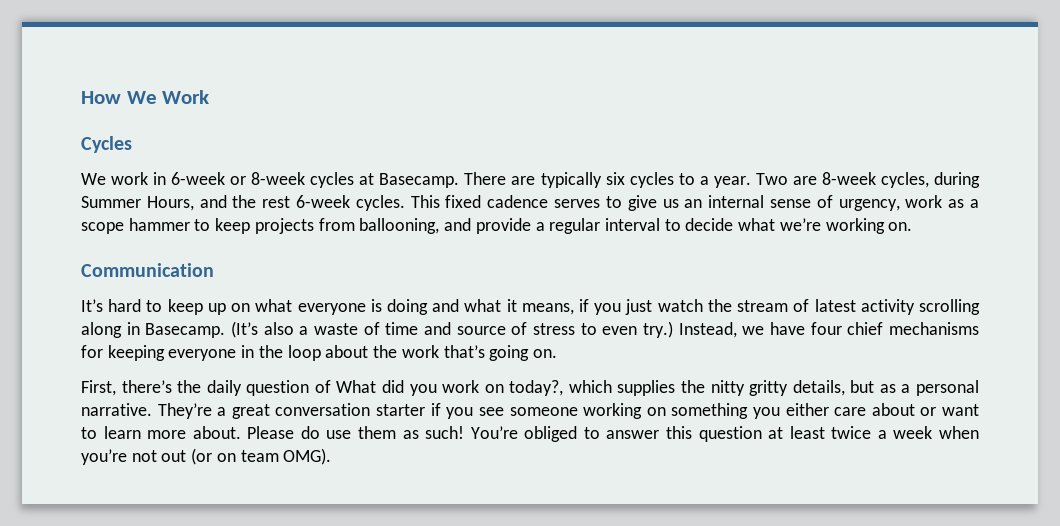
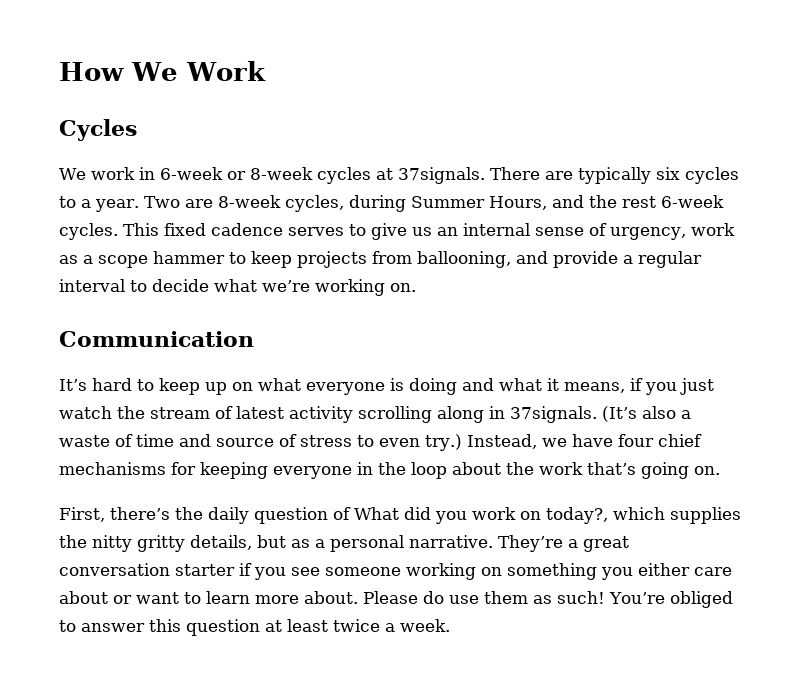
[379,173,460,188] Basecamp. -> [397,167,485,184] 37signals.
[145,323,226,338] Basecamp. -> [510,406,597,423] 37signals.
[893,426,979,439] [81,448,332,465] week when you’re not out (or on team OMG). -> [400,619,450,632] week.

